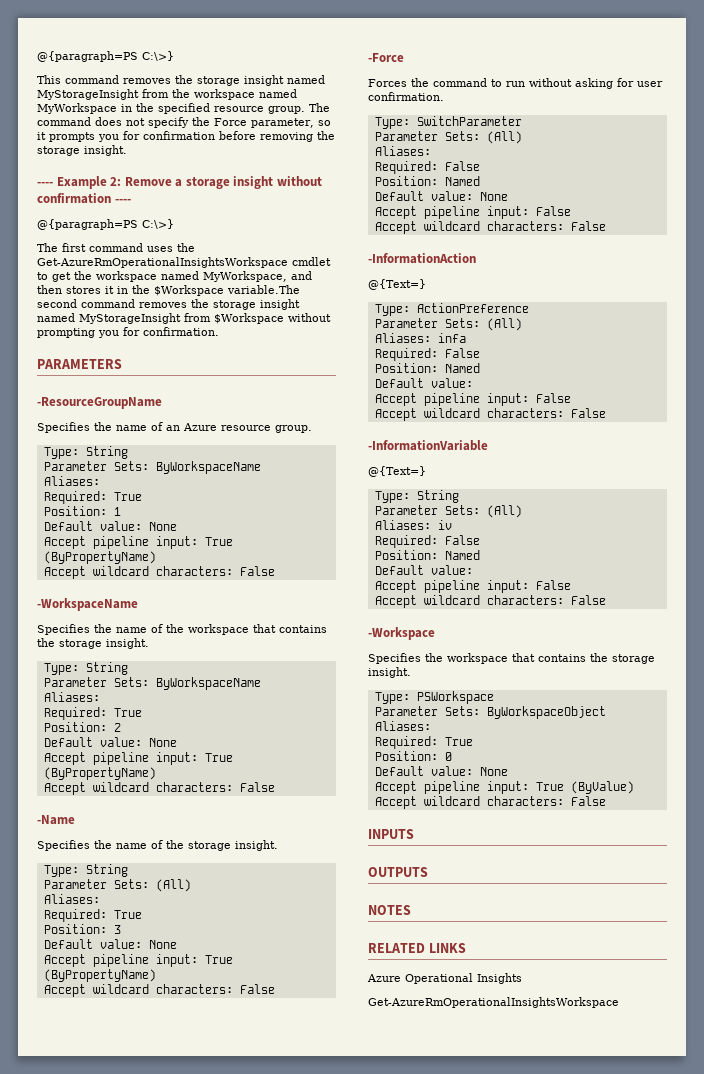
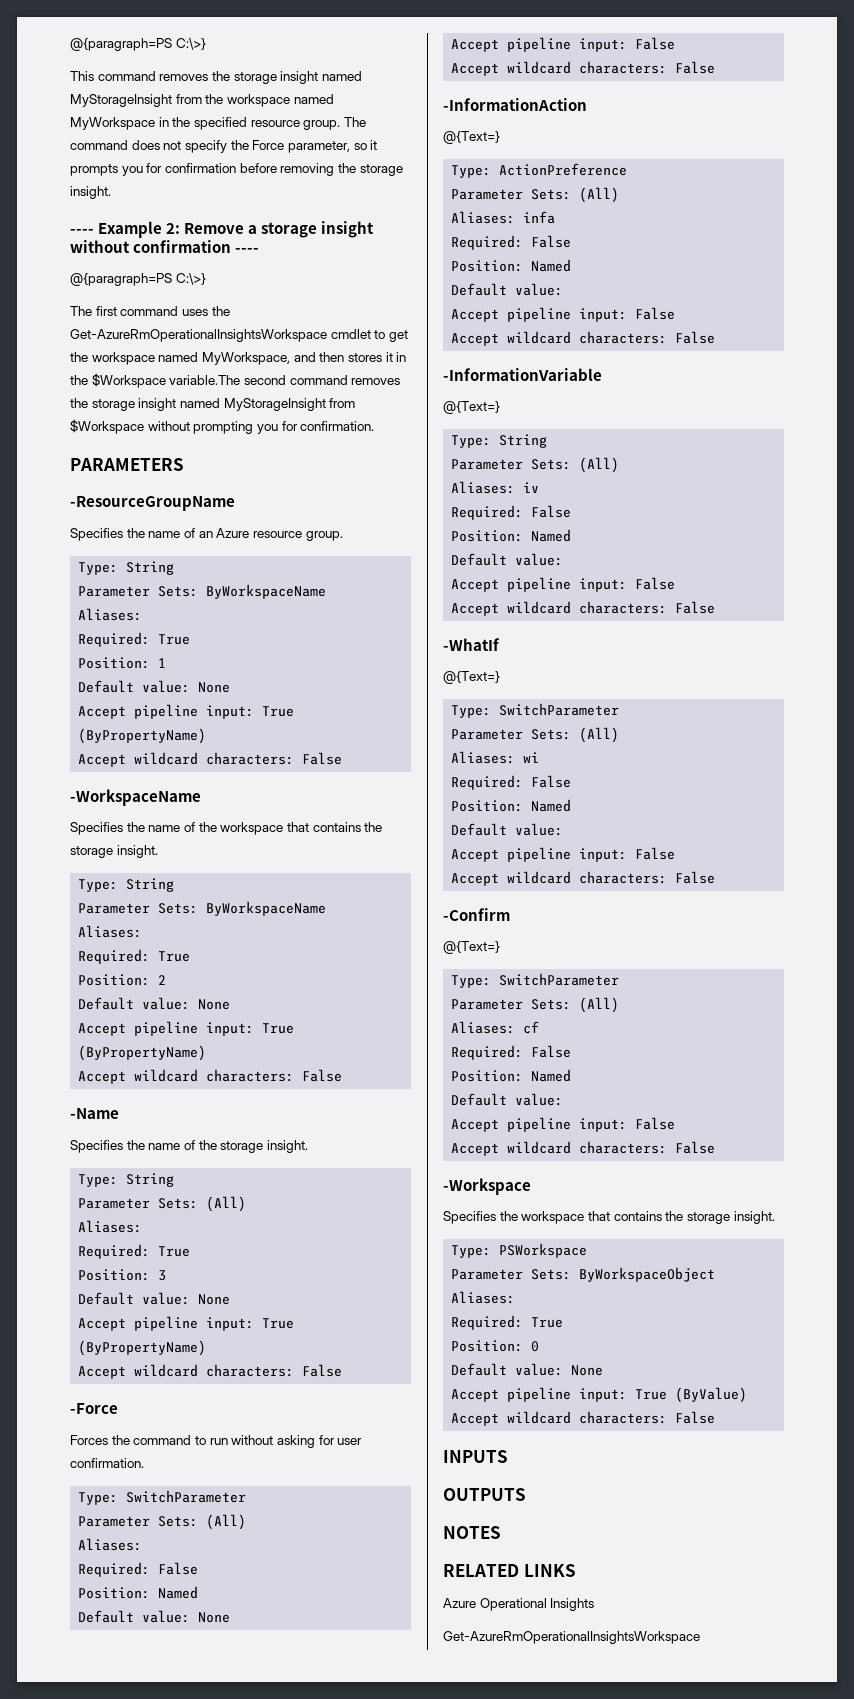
(606, 600) none -> [443,638,500,651] [443,671,500,684] [451,703,620,718] [451,727,620,743] [451,751,540,764] [451,775,572,790] [451,799,572,812] [451,823,564,836] [451,847,676,862] [451,871,716,886] [443,908,510,921] [443,941,500,954] [451,973,620,988] [451,997,620,1013] [451,1021,540,1034] [451,1045,572,1060] [451,1069,572,1082] [451,1093,564,1106] [451,1117,676,1132] [451,1141,716,1156] // -WhatIf // @{Text=} // Type: SwitchParameter // Parameter Sets: (All) // Aliases: wi // Required: False // Position: Named // Default value: // Accept pipeline input: False // Accept wildcard characters: False // -Confirm // @{Text=} // Type: SwitchParameter // Parameter Sets: (All) // Aliases: cf // Required: False // Position: Named // Default value: // Accept pipeline input: False // Accept wildcard characters: False

